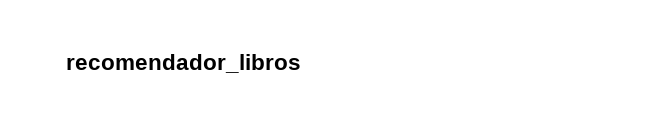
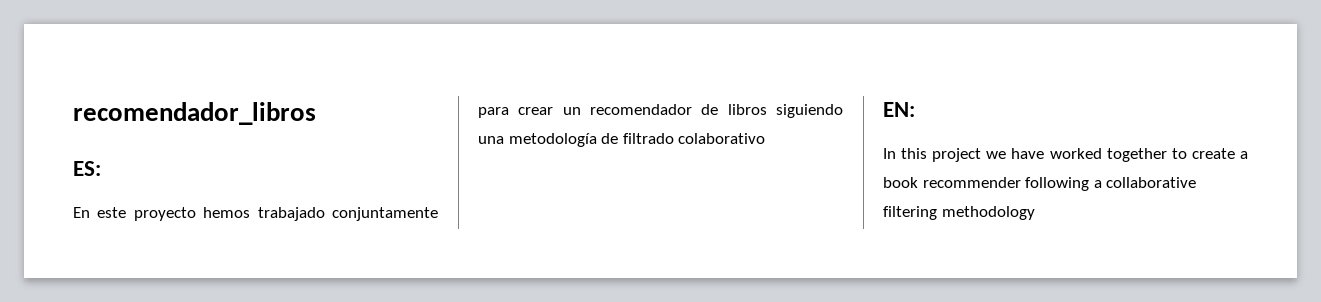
(301, 63) none -> [73,161,101,176] [73,207,438,221] [478,104,843,118] [478,133,766,147] [883,102,915,117] [883,148,1248,162] [883,177,1197,191] [883,206,1035,220] // ES: // En este proyecto hemos trabajado conjuntamente para crear un recomendador de libros siguiendo una metodología de filtrado colaborativo // EN: // In this project we have worked together to create a book recommender following a collaborative filtering methodology

